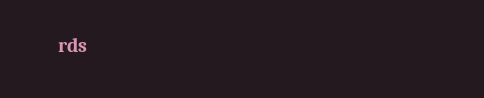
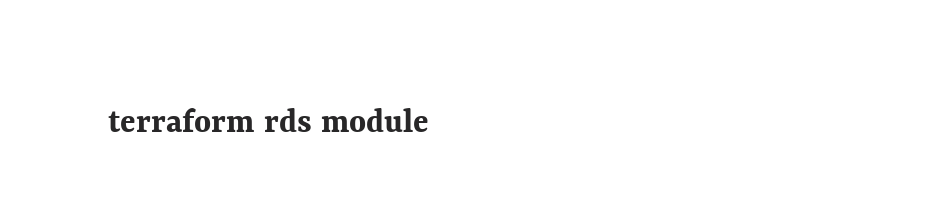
[58,37,87,52] rds -> [108,108,430,132] terraform rds module

